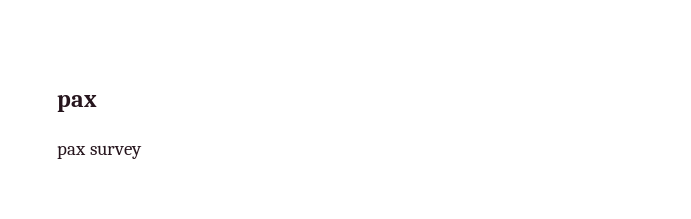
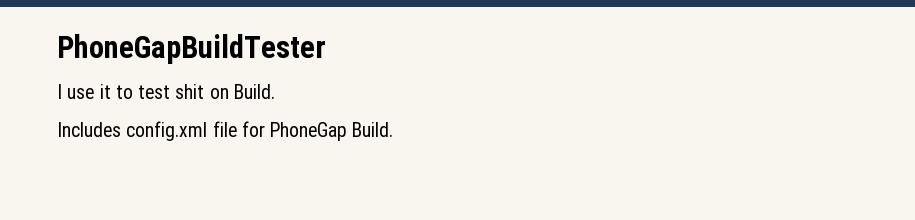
[57,95,97,112] [57,145,143,159] pax // pax survey -> [57,34,326,64] [57,84,275,99] [57,121,394,141] PhoneGapBuildTester // I use it to test shit on Build. // Includes config.xml file for PhoneGap Build.

